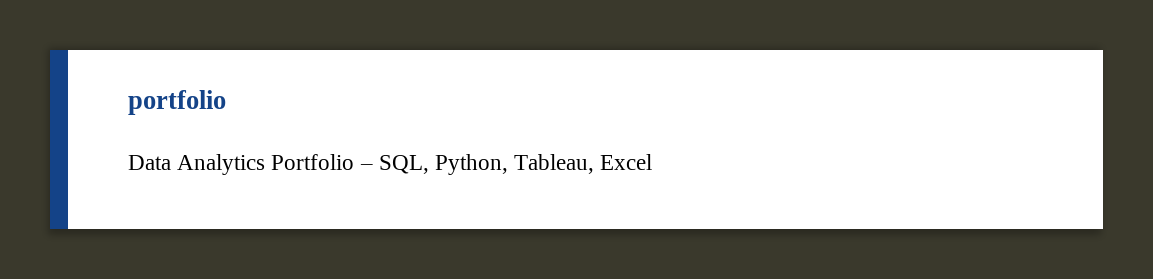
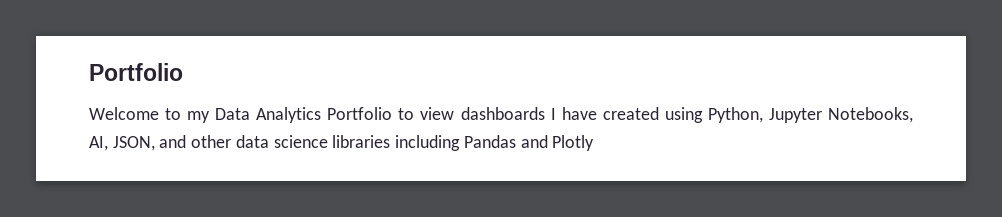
[128,90,226,115] [128,154,653,175] portfolio // Data Analytics Portfolio – SQL, Python, Tableau, Excel -> [89,63,183,81] [89,107,914,123] [89,135,595,151] Portfolio // Welcome to my Data Analytics Portfolio to view dashboards I have created using Python, Jupyter Notebooks, AI, JSON, and other data science libraries including Pandas and Plotly

